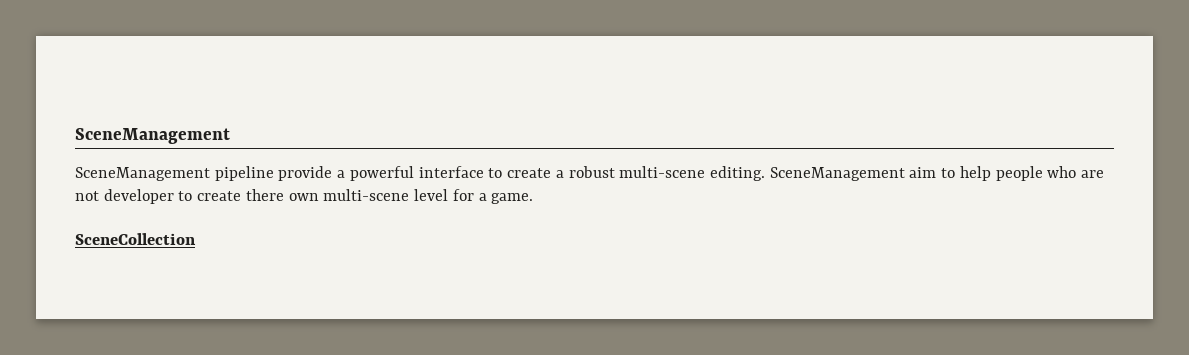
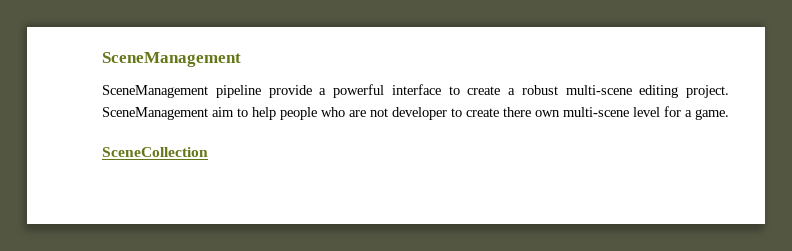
[709,166,765,181] editing. -> [639,85,729,98] editing project.

